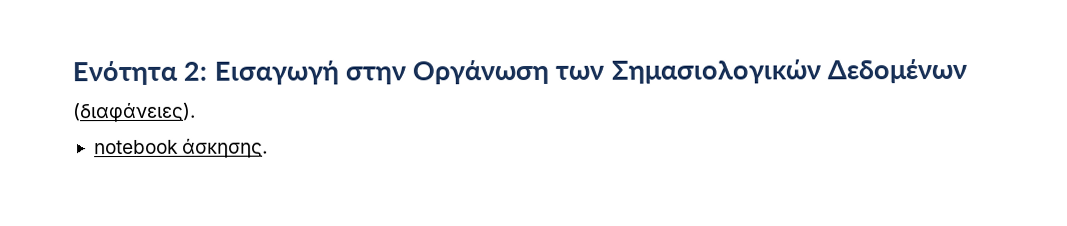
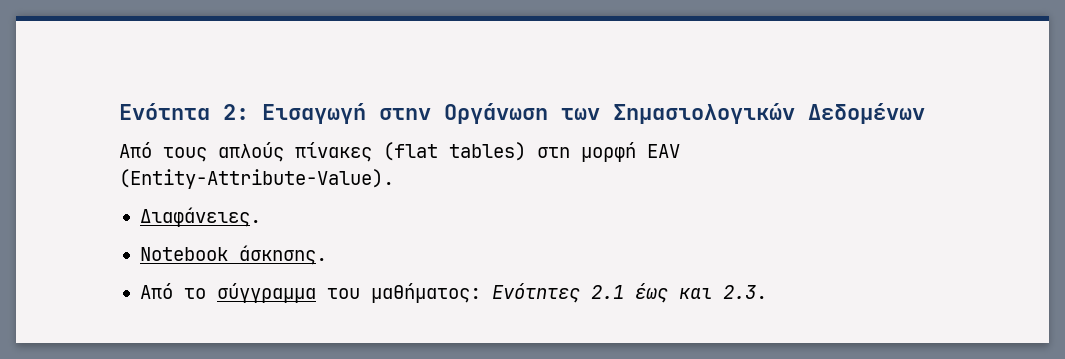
[72,102,196,123] [93,138,269,158] (διαφάνειες). // notebook άσκησης. -> [119,142,680,162] [119,169,394,189] [139,207,261,227] [139,245,327,265] [139,283,767,303] Από τους απλούς πίνακες (flat tables) στη μορφή EAV (Entity-Attribute-Value). // Διαφάνειες. // Notebook άσκησης. // Από το σύγγραμμα του μαθήματος: Ενότητες 2.1 έως και 2.3.

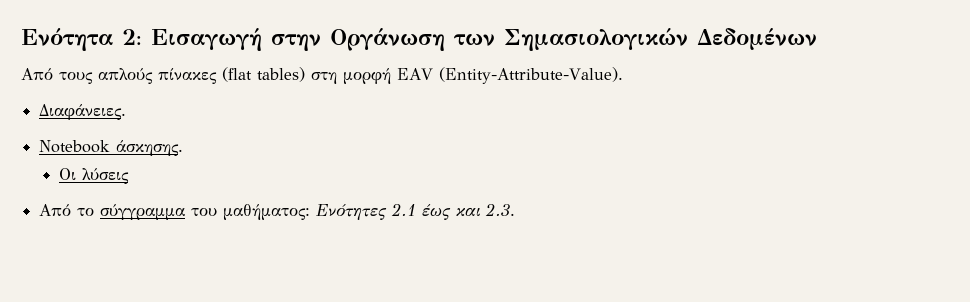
(327, 255) none -> [58,168,129,184] // Οι λύσεις

